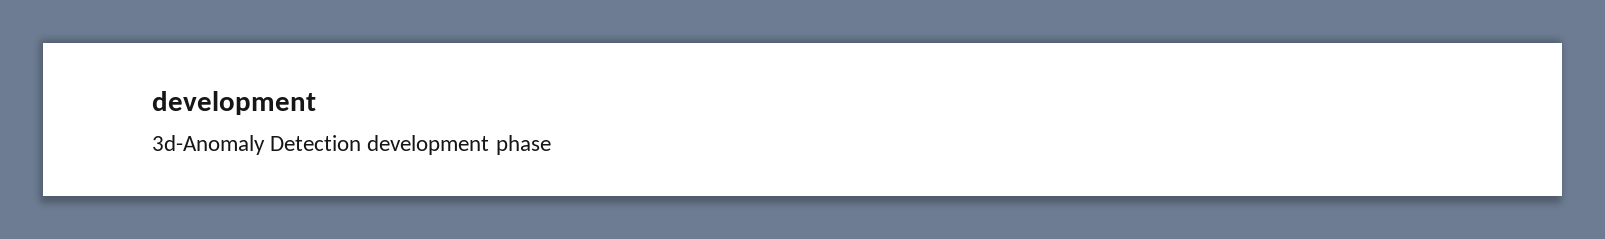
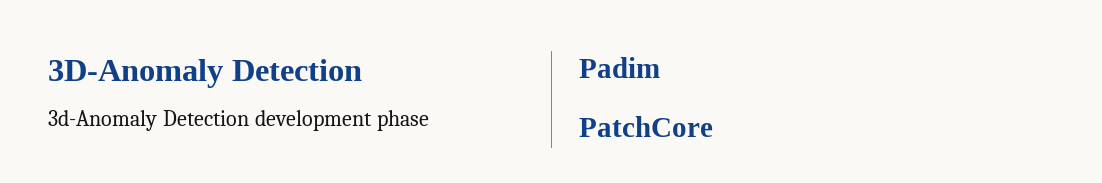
[152,91,316,115] development -> [48,59,362,88] 3D-Anomaly Detection
(551, 145) none -> [579,57,660,78] [579,116,713,137] // Padim // PatchCore

